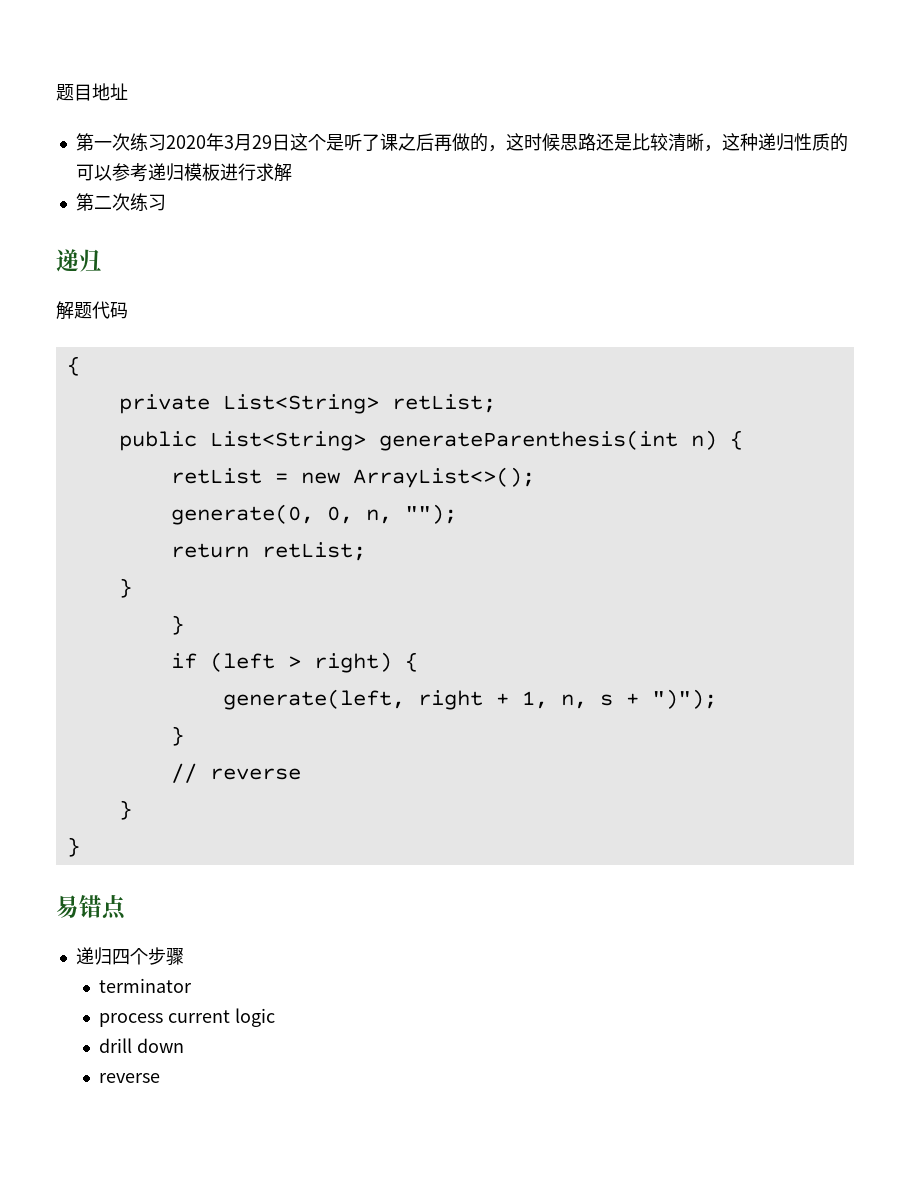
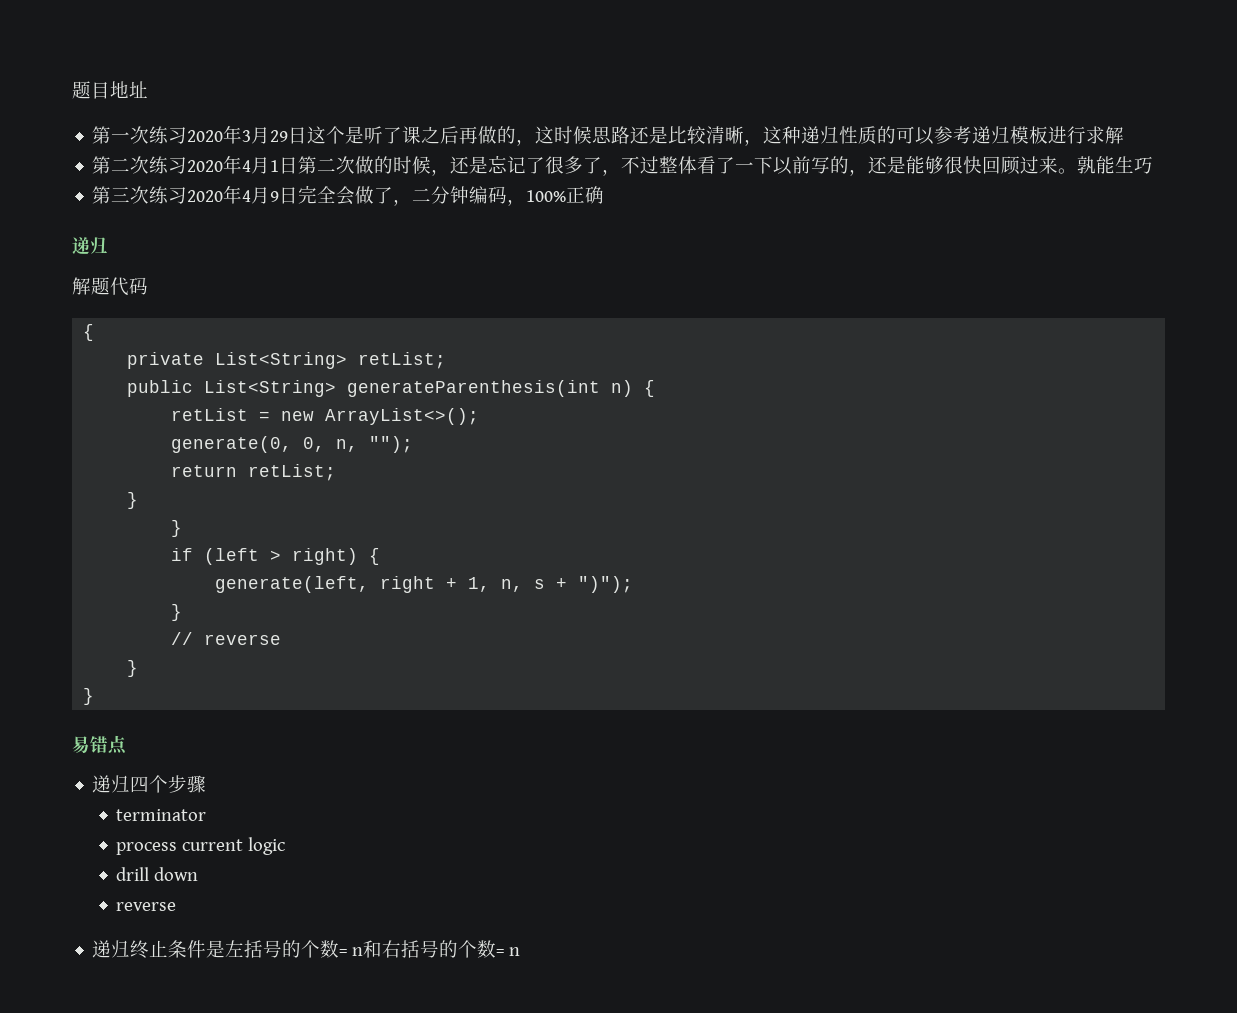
(166, 202) none -> [187,155,1154,176] [92,185,605,206] 2020年4月1日第二次做的时候，还是忘记了很多了，不过整体看了一下以前写的，还是能够很快回顾过来。孰能生巧 // 第三次练习2020年4月9日完全会做了，二分钟编码，100%正确
(161, 1078) none -> [92,940,521,959] // 递归终止条件是左括号的个数= n和右括号的个数= n

